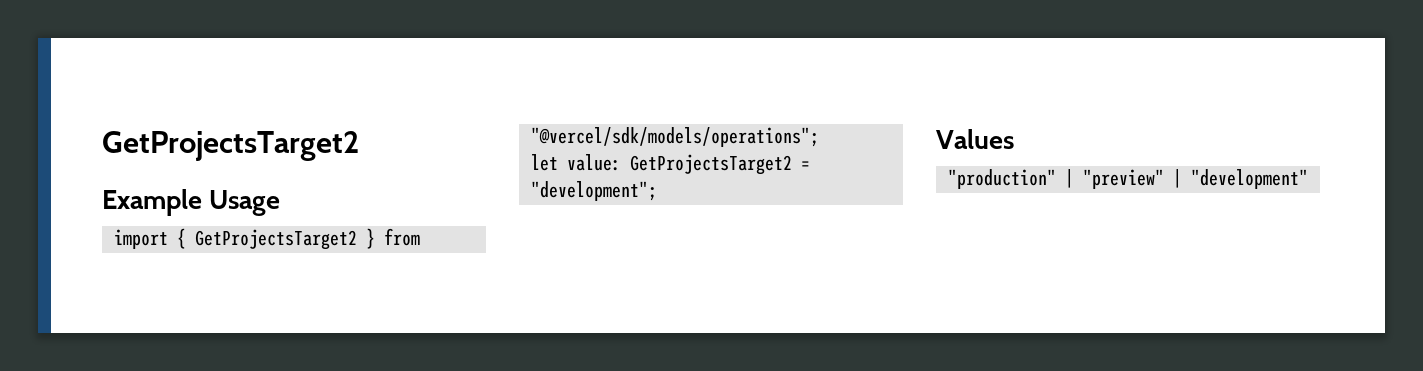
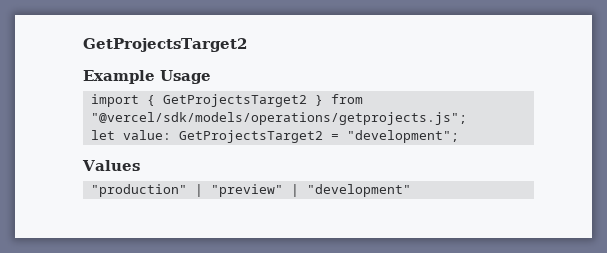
[531,127,819,147] "@vercel/sdk/models/operations"; -> [90,112,467,125] "@vercel/sdk/models/operations/getprojects.js";

